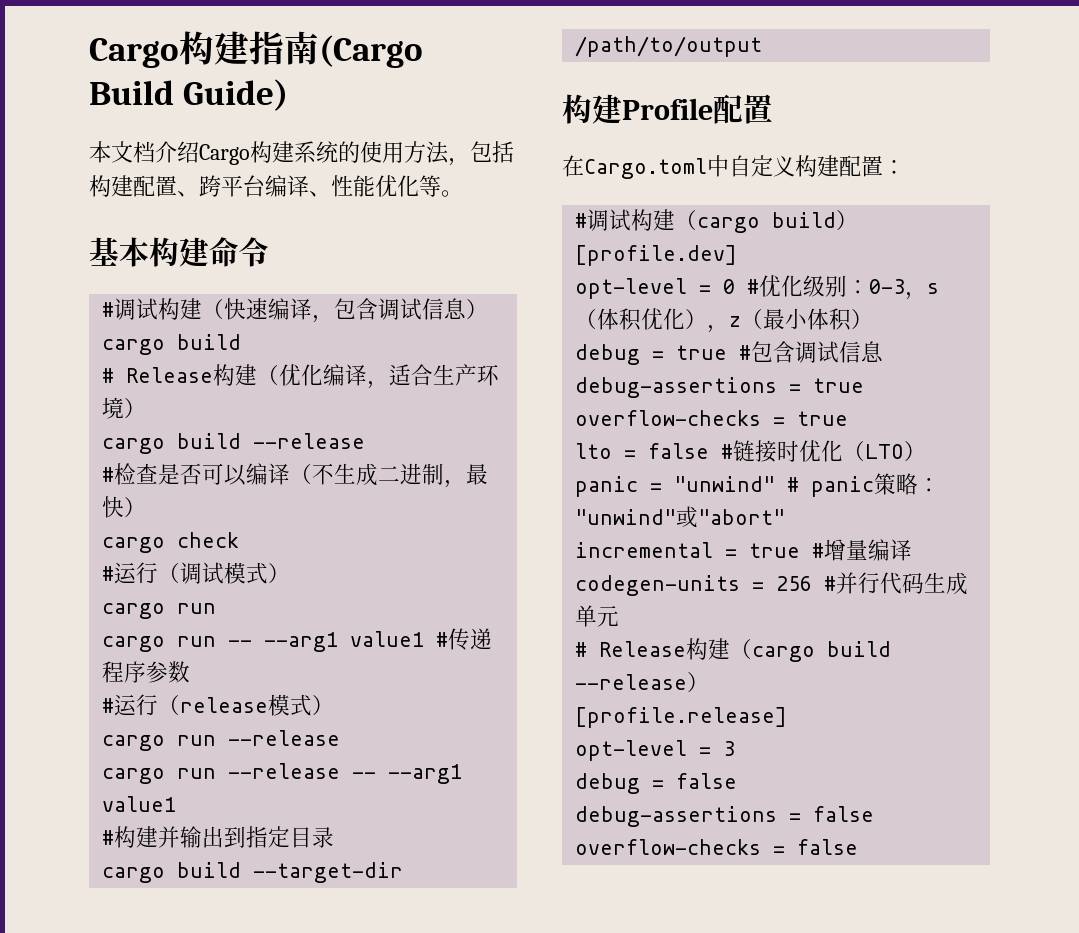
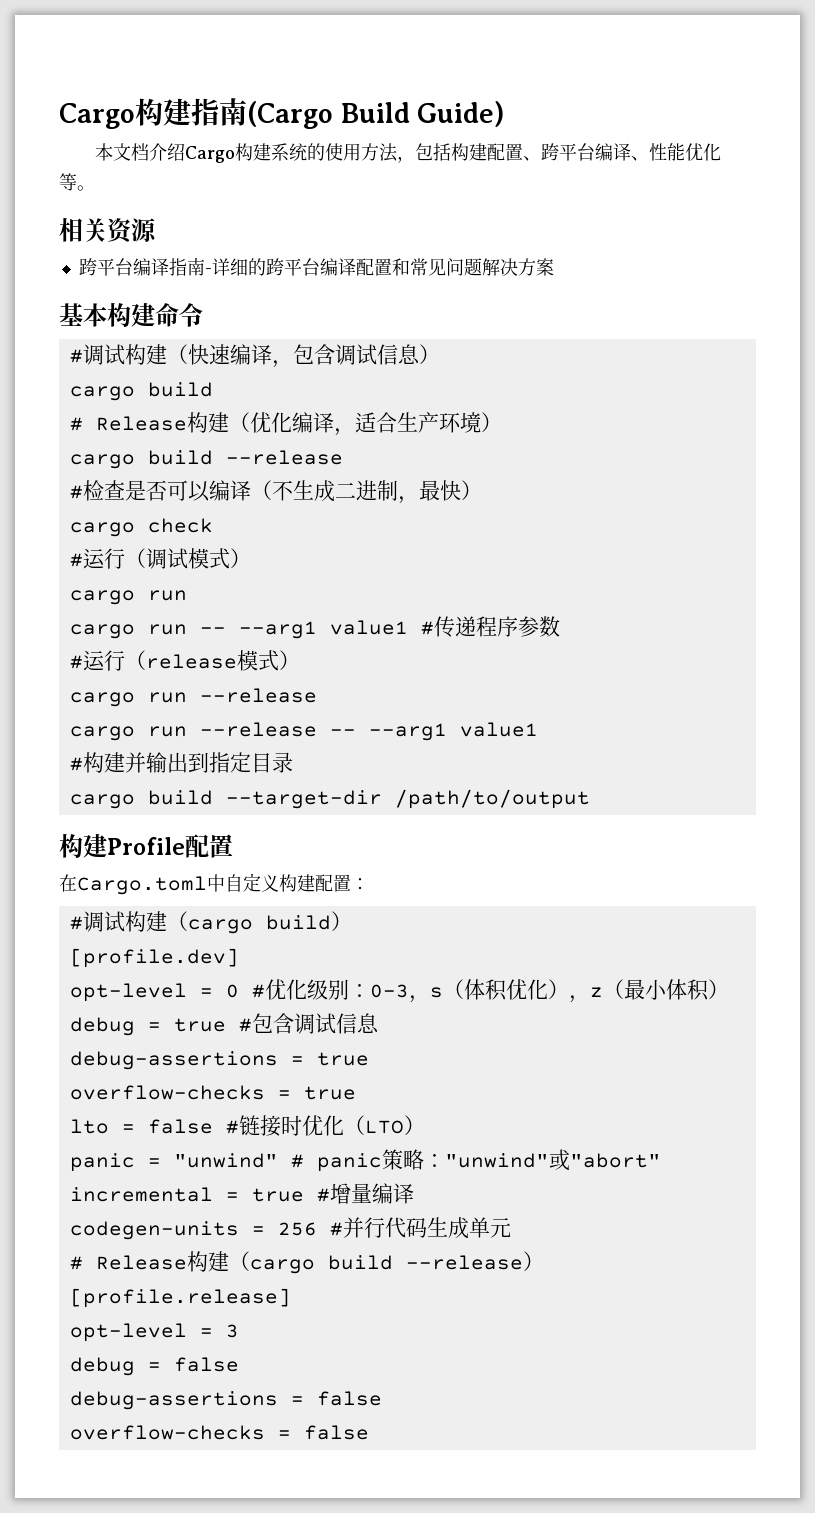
(463, 193) none -> [59,218,157,244] [78,257,554,276] // 相关资源 // 跨平台编译指南-详细的跨平台编译配置和常见问题解决方案

